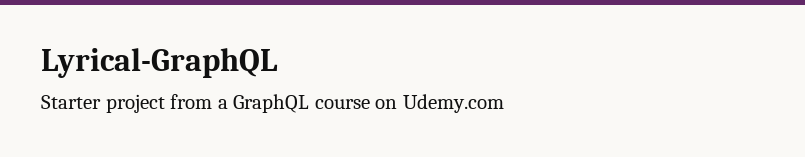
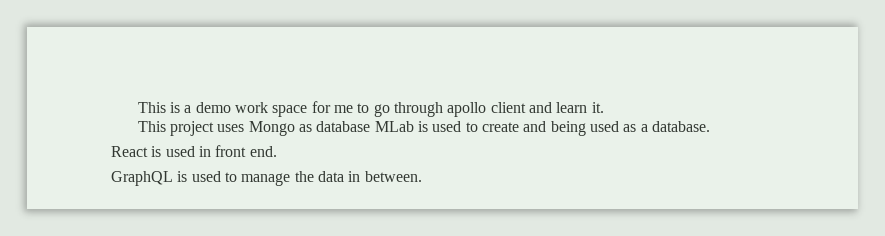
[41,48,278,78] [41,94,504,113] Lyrical-GraphQL // Starter project from a GraphQL course on Udemy.com -> [137,101,604,117] [137,121,710,136] [111,145,277,157] [111,171,422,186] This is a demo work space for me to go through apollo client and learn it. // This project uses Mongo as database MLab is used to create and being used as a database. // React is used in front end. // GraphQL is used to manage the data in between.

